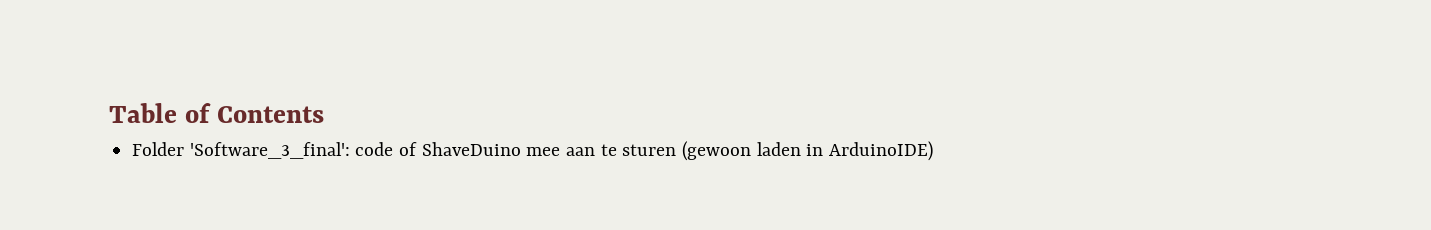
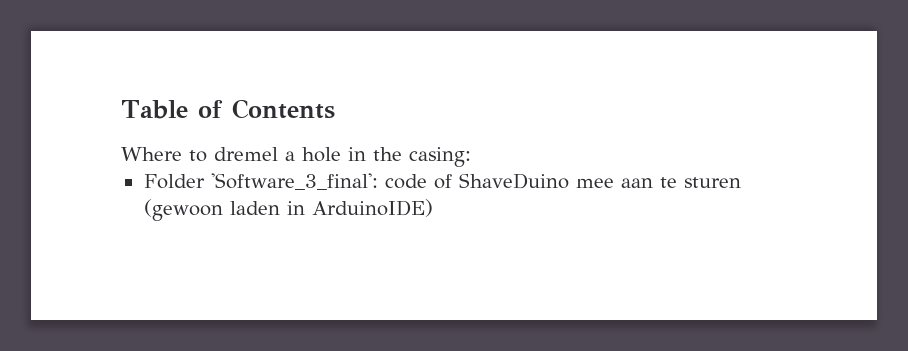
(324, 114) none -> [121,147,471,167] // Where to dremel a hole in the casing:

